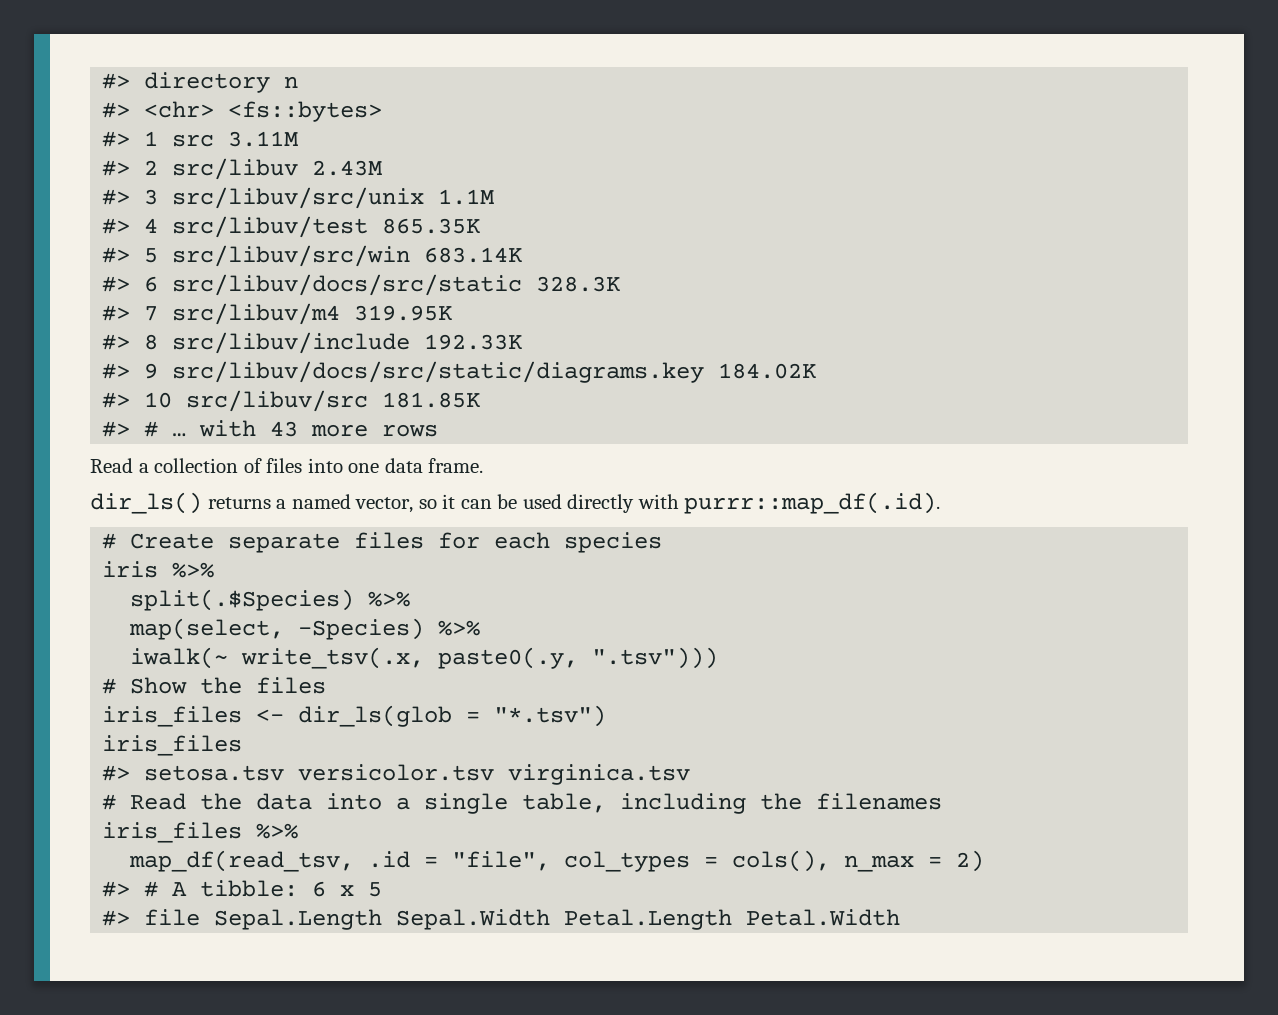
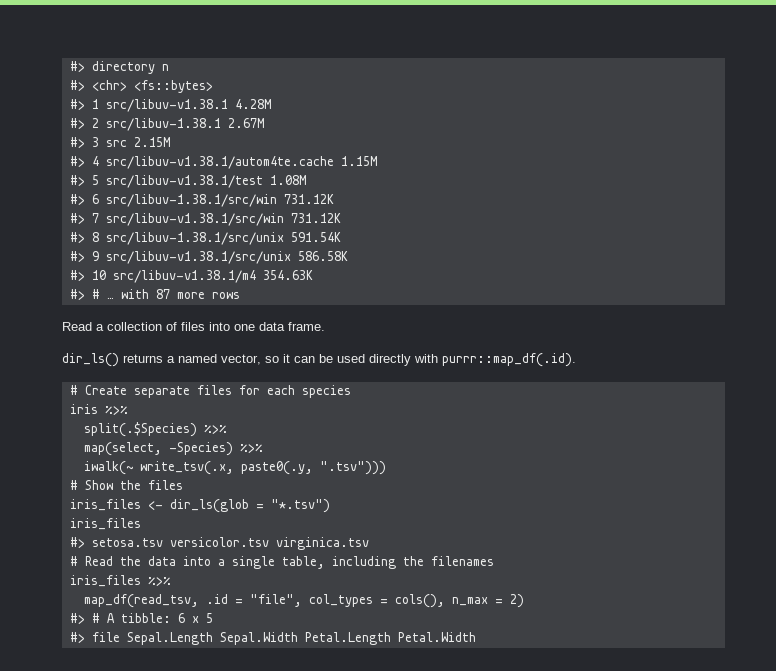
[172,131,300,147] src 3.11M -> [105,99,271,112] src/libuv-v1.38.1 4.28M
[172,158,384,180] src/libuv 2.43M -> [105,118,264,131] src/libuv-1.38.1 2.67M
[172,187,496,209] src/libuv/src/unix 1.1M -> [105,137,170,147] src 2.15M
[172,216,481,238] src/libuv/test 865.35K -> [105,156,377,169] src/libuv-v1.38.1/autom4te.cache 1.15M
[172,245,523,267] src/libuv/src/win 683.14K -> [105,175,306,188] src/libuv-v1.38.1/test 1.08M
[172,274,621,296] src/libuv/docs/src/static 328.3K -> [105,194,334,207] src/libuv-1.38.1/src/win 731.12K
[172,303,453,325] src/libuv/m4 319.95K -> [105,213,341,226] src/libuv-v1.38.1/src/win 731.12K
[172,332,523,354] src/libuv/include 192.33K -> [105,232,341,245] src/libuv-1.38.1/src/unix 591.54K
[172,361,817,383] src/libuv/docs/src/static/diagrams.key 184.02K -> [105,251,348,264] src/libuv-v1.38.1/src/unix 586.58K
[186,390,481,412] src/libuv/src 181.85K -> [112,270,313,283] src/libuv-v1.38.1/m4 354.63K
[270,421,299,437] 43 -> [155,289,170,299] 87

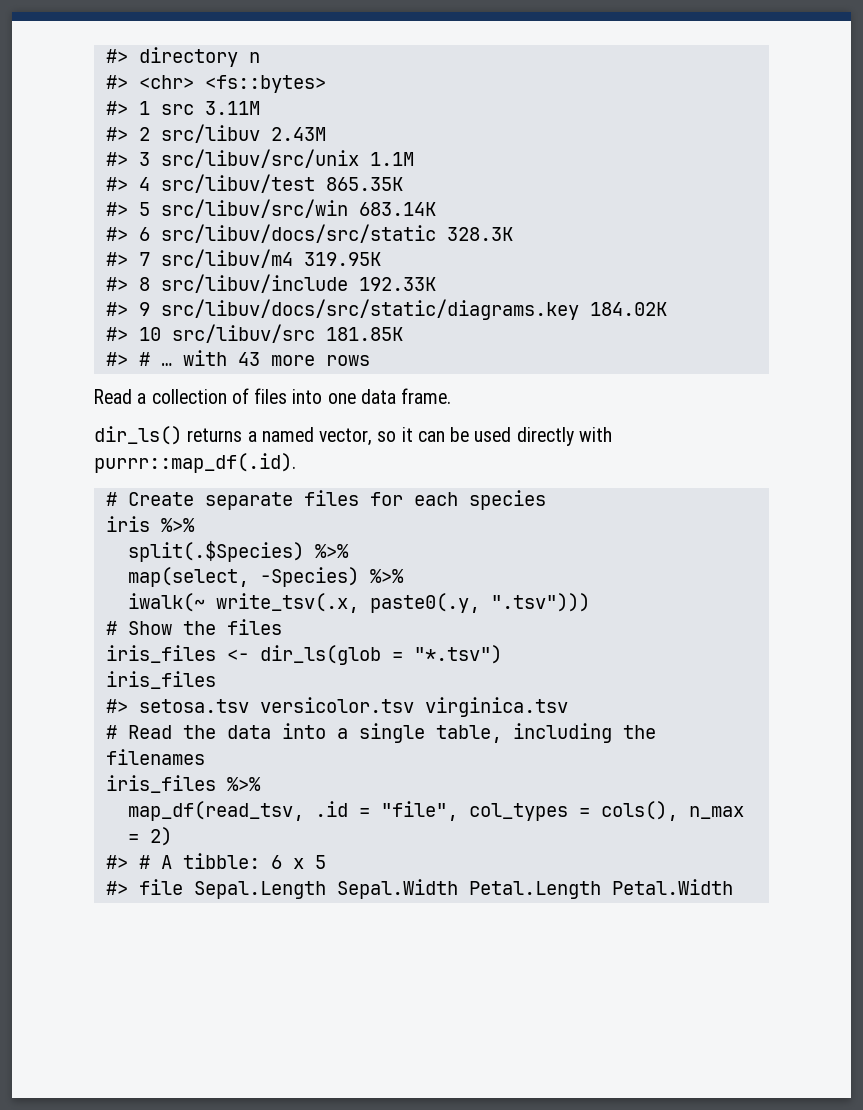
[105,99,271,112] src/libuv-v1.38.1 4.28M -> [160,101,260,115] src 3.11M
[105,118,264,131] src/libuv-1.38.1 2.67M -> [160,124,326,143] src/libuv 2.43M
[105,137,170,147] src 2.15M -> [160,149,414,168] src/libuv/src/unix 1.1M
[105,156,377,169] src/libuv-v1.38.1/autom4te.cache 1.15M -> [160,174,403,193] src/libuv/test 865.35K
[105,175,306,188] src/libuv-v1.38.1/test 1.08M -> [160,199,436,218] src/libuv/src/win 683.14K
[105,194,334,207] src/libuv-1.38.1/src/win 731.12K -> [160,224,513,243] src/libuv/docs/src/static 328.3K
[105,213,341,226] src/libuv-v1.38.1/src/win 731.12K -> [160,249,381,268] src/libuv/m4 319.95K
[105,232,341,245] src/libuv-1.38.1/src/unix 591.54K -> [160,274,436,293] src/libuv/include 192.33K
[105,251,348,264] src/libuv-v1.38.1/src/unix 586.58K -> [160,299,667,320] src/libuv/docs/src/static/diagrams.key 184.02K
[112,270,313,283] src/libuv-v1.38.1/m4 354.63K -> [171,324,403,343] src/libuv/src 181.85K
[155,289,170,299] 87 -> [237,352,260,366] 43

